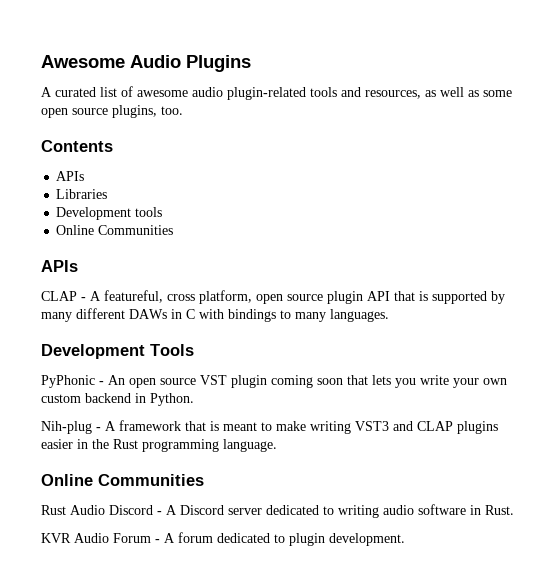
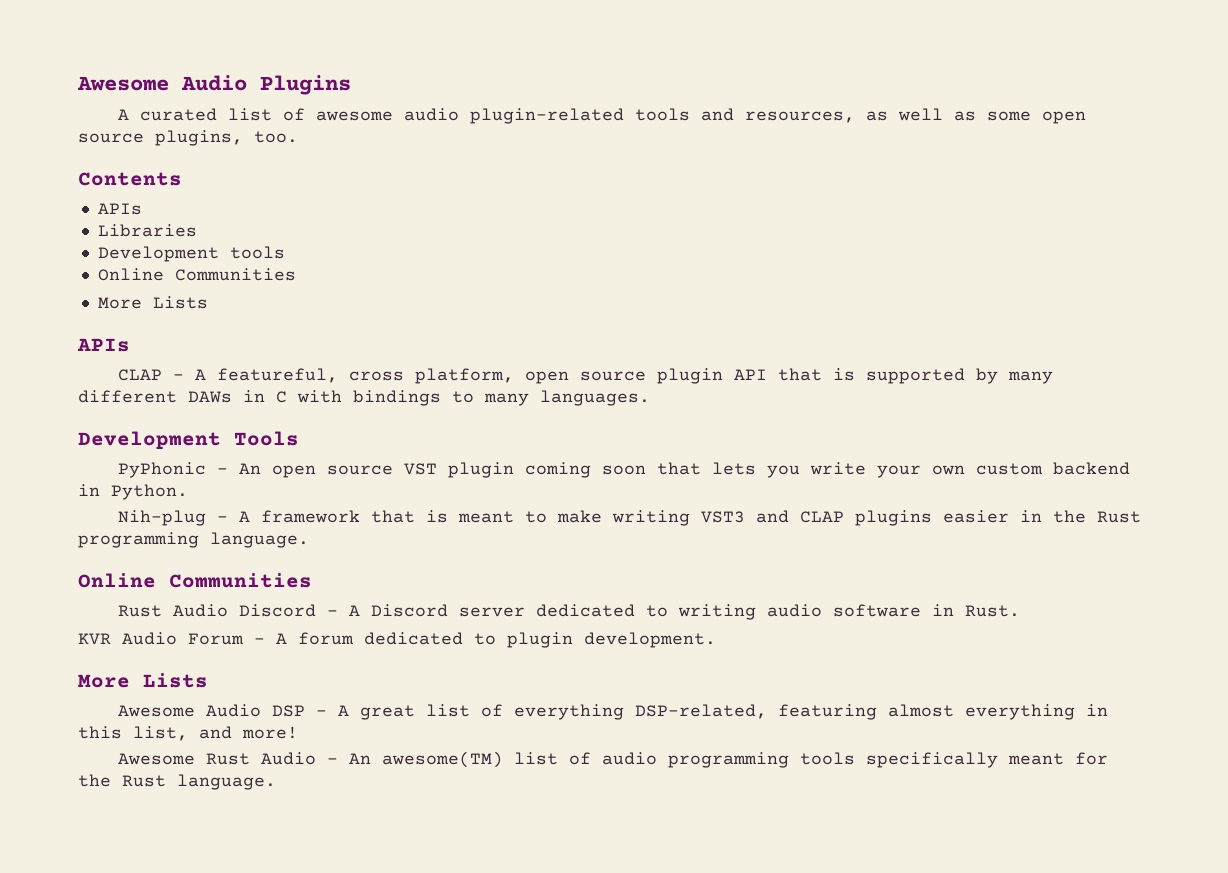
(174, 230) none -> [97,296,208,309] // More Lists
(405, 539) none -> [78,673,208,688] [117,704,1108,720] [78,726,298,741] [117,751,1108,768] [78,774,276,790] // More Lists // Awesome Audio DSP - A great list of everything DSP-related, featuring almost everything in this list, and more! // Awesome Rust Audio - An awesome(TM) list of audio programming tools specifically meant for the Rust language.

